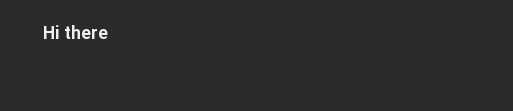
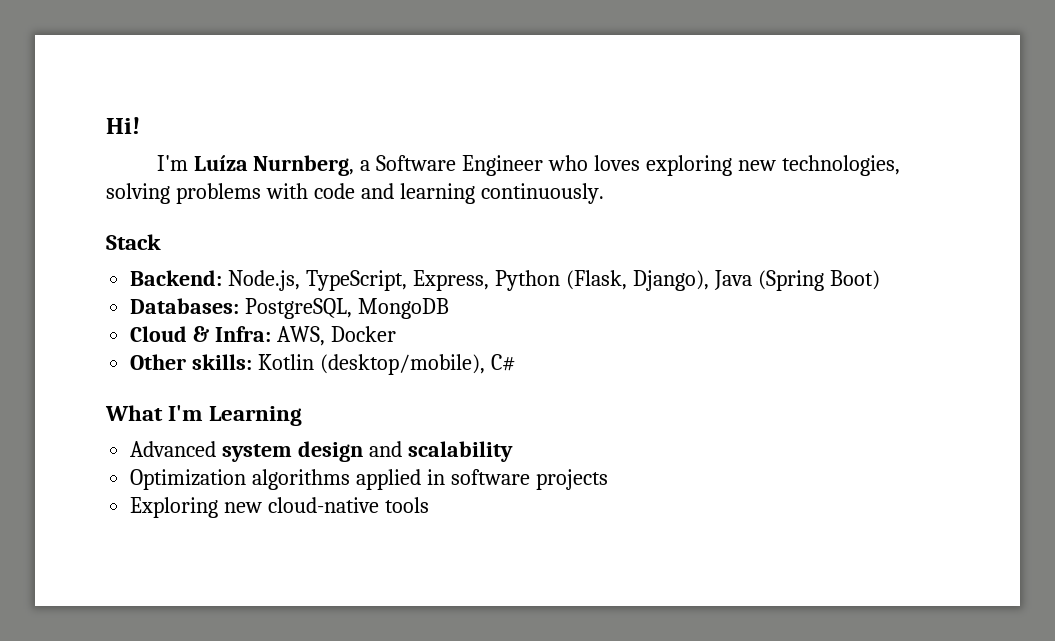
[43,25,108,39] Hi there -> [106,117,140,134] [156,155,900,176] [106,183,604,204] [106,234,161,250] [130,270,880,291] [130,298,450,319] [130,326,396,346] [130,354,516,375] [105,405,303,426] [130,441,513,462] [130,469,608,490] [130,497,430,518] Hi! // I'm Luíza Nurnberg, a Software Engineer who loves exploring new technologies, solving problems with code and learning continuously. // Stack // Backend: Node.js, TypeScript, Express, Python (Flask, Django), Java (Spring Boot) // Databases: PostgreSQL, MongoDB // Cloud & Infra: AWS, Docker // Other skills: Kotlin (desktop/mobile), C# // What I'm Learning // Advanced system design and scalability // Optimization algorithms applied in software projects // Exploring new cloud-native tools

